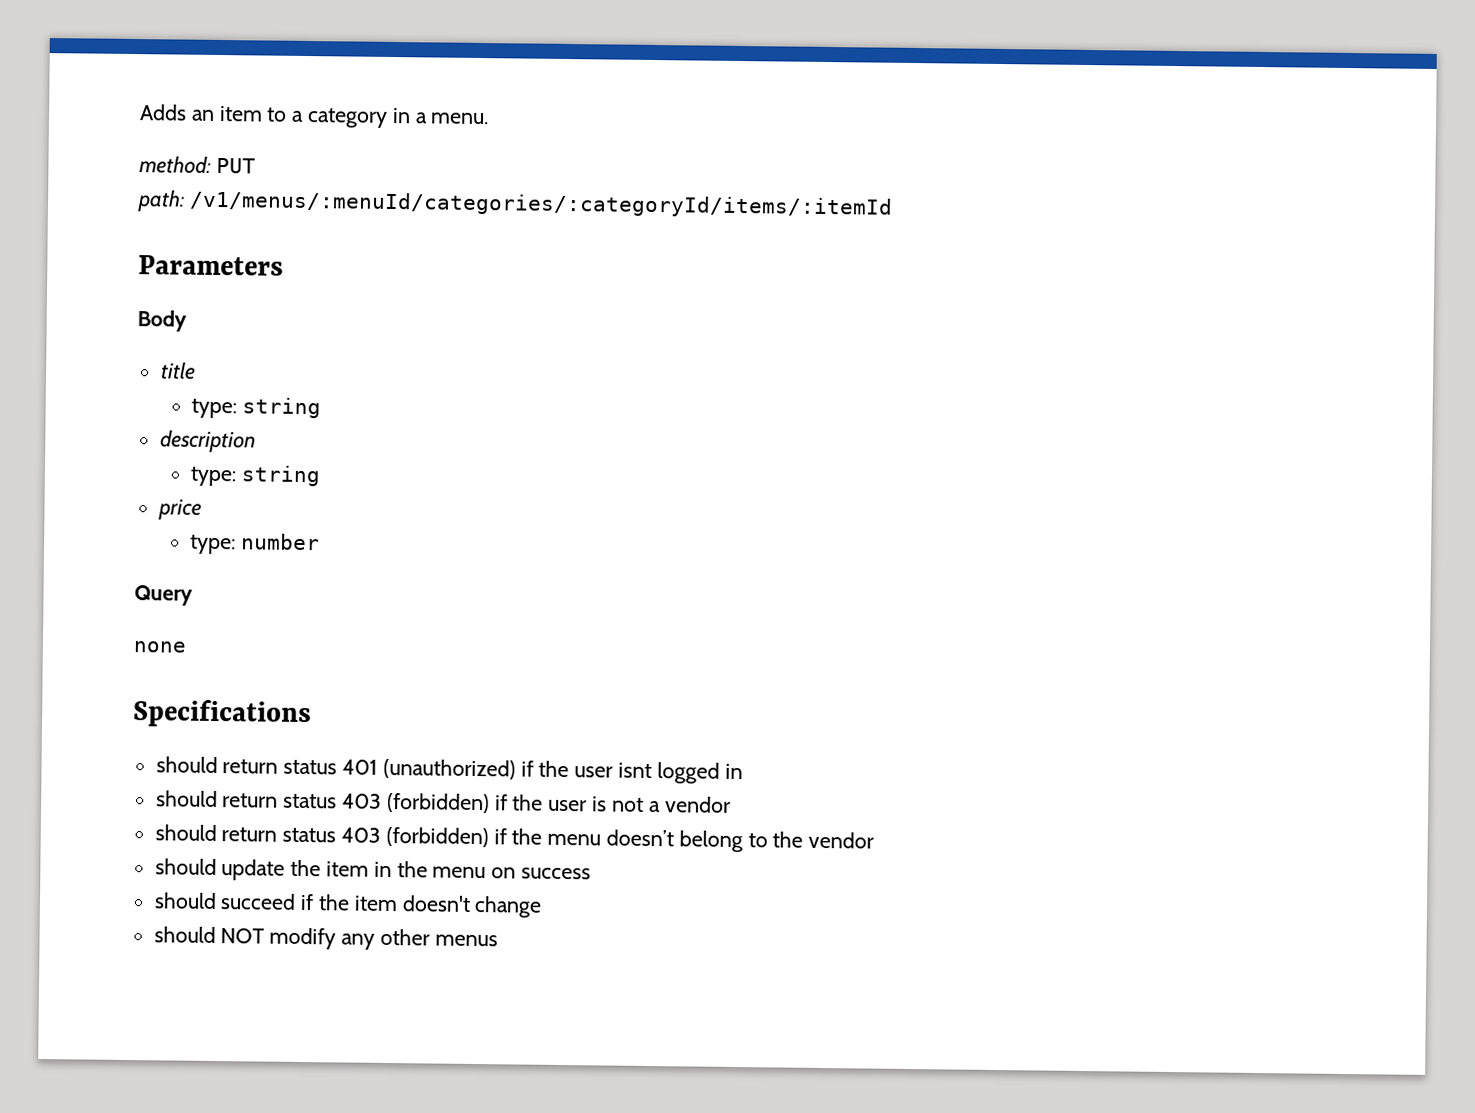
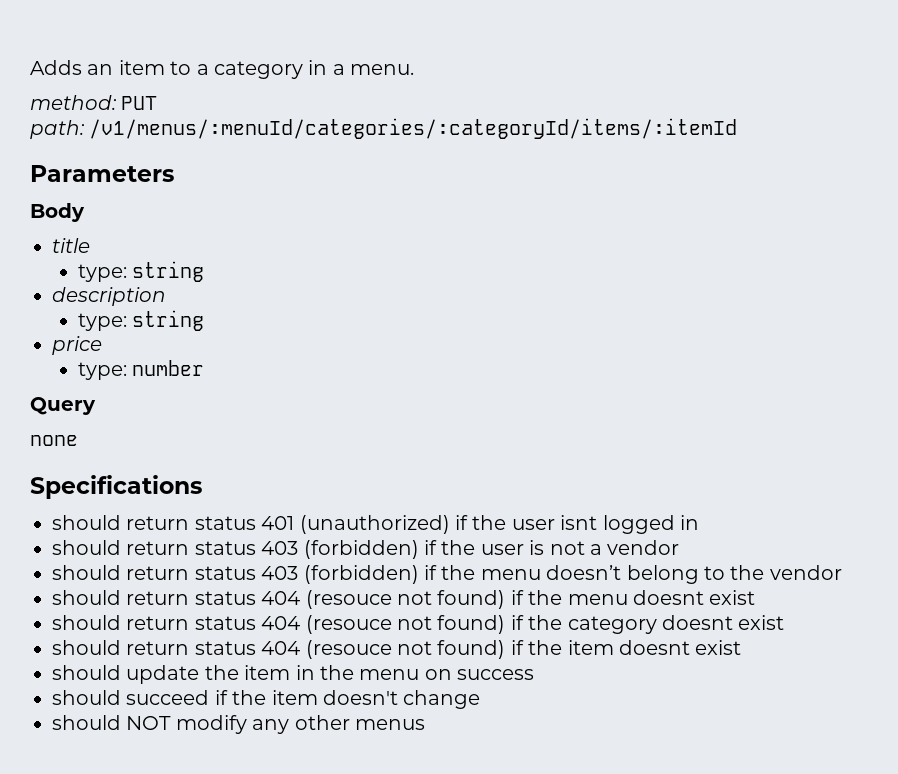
(875, 840) none -> [52,590,756,609] [52,615,785,634] [52,640,742,659] // should return status 404 (resouce not found) if the menu doesnt exist // should return status 404 (resouce not found) if the category doesnt exist // should return status 404 (resouce not found) if the item doesnt exist

